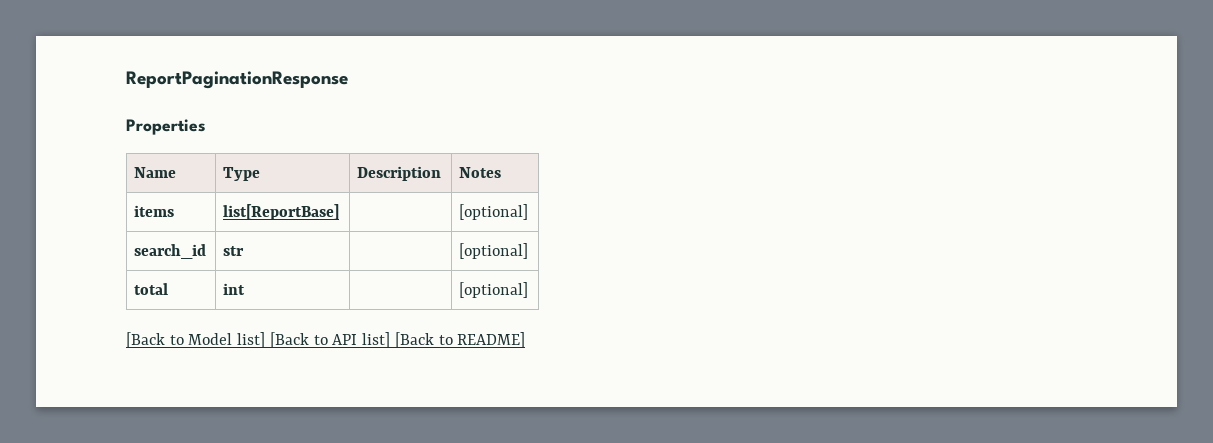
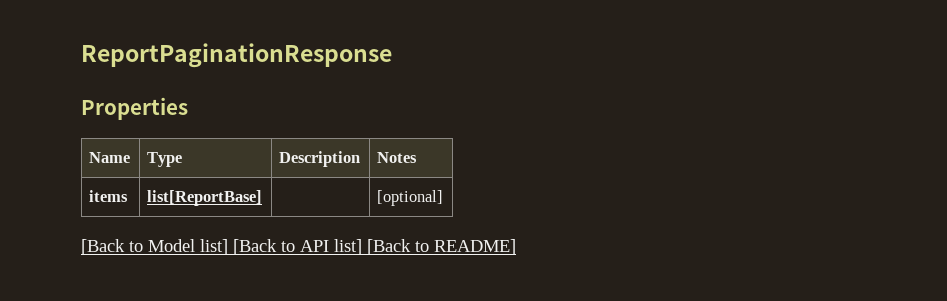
[134,244,207,259] [223,246,245,256] [459,243,529,259] [134,283,169,295] [223,283,246,295] [459,282,529,298] // search_id | str | | [optional] // total | int | | [optional] -> (444, 198) none

